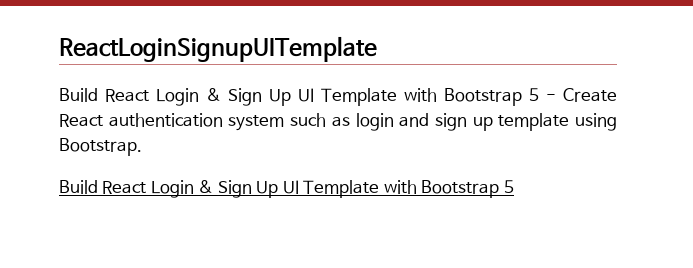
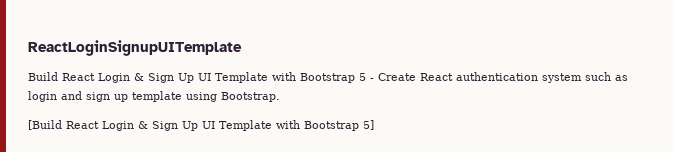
[59,180,514,198] Build React Login & Sign Up UI Template with Bootstrap 5 -> [28,120,374,131] [Build React Login & Sign Up UI Template with Bootstrap 5]

